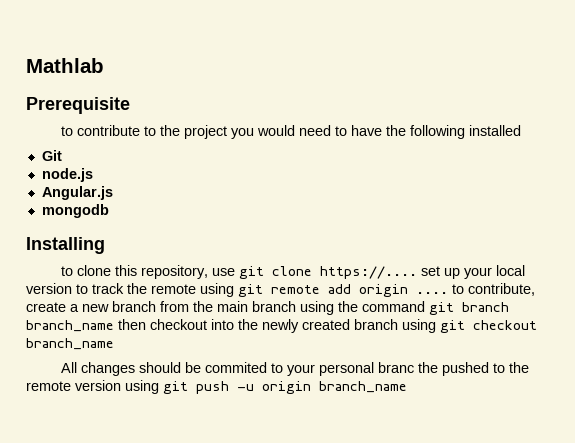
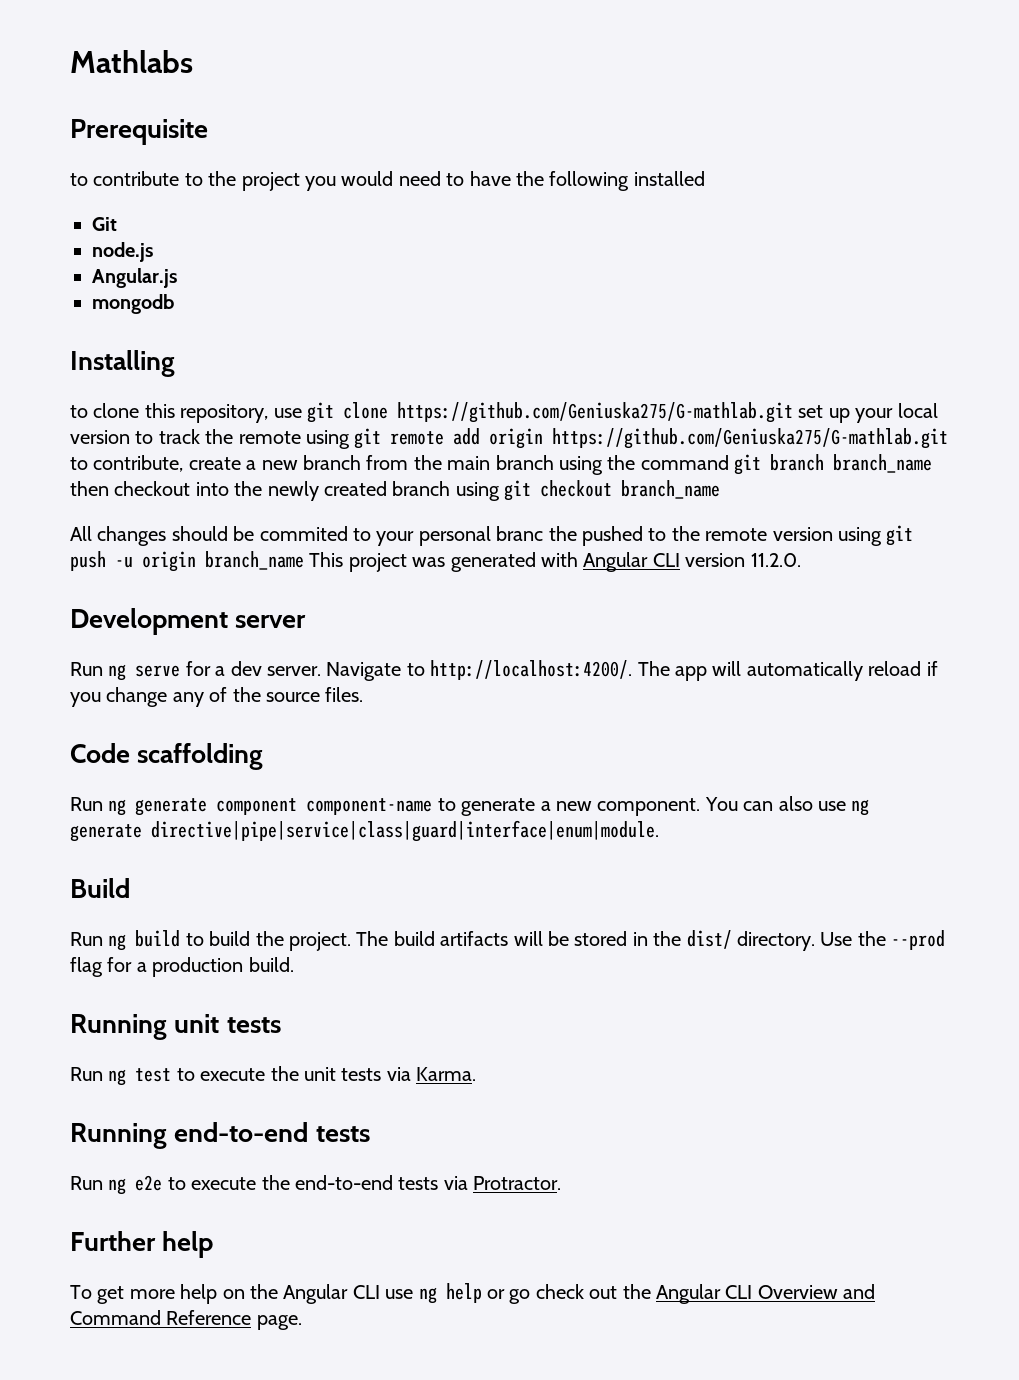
[26,58,104,73] Mathlab -> [70,50,193,73] Mathlabs
[319,266,417,279] https://.... -> [397,402,793,423] https://github.com/Geniuska275/G-mathlab.git
[416,292,448,294] .... -> [552,428,949,449] https://github.com/Geniuska275/G-mathlab.git
(407, 387) none -> [309,552,801,572] [70,608,307,635] [70,660,938,681] [70,687,364,707] [70,743,264,770] [70,796,870,816] [70,820,659,842] [70,878,130,898] [70,930,946,951] [70,957,294,977] [70,1014,281,1040] [70,1066,477,1086] [70,1122,370,1149] [70,1175,562,1195] [70,1231,214,1258] [70,1283,876,1304] [70,1310,302,1330] This project was generated with Angular CLI version 11.2.0. // Development server // Run ng serve for a dev server. Navigate to http://localhost:4200/. The app will automatically reload if you change any of the source files. // Code scaffolding // Run ng generate component component-name to generate a new component. You can also use ng generate directive|pipe|service|class|guard|interface|enum|module. // Build // Run ng build to build the project. The build artifacts will be stored in the dist/ directory. Use the --prod flag for a production build. // Running unit tests // Run ng test to execute the unit tests via Karma. // Running end-to-end tests // Run ng e2e to execute the end-to-end tests via Protractor. // Further help // To get more help on the Angular CLI use ng help or go check out the Angular CLI Overview and Command Reference page.

